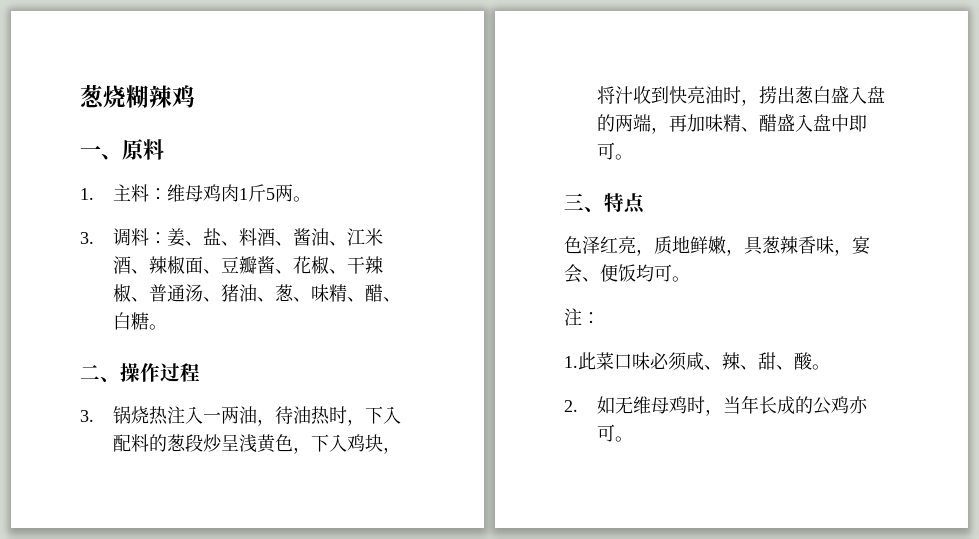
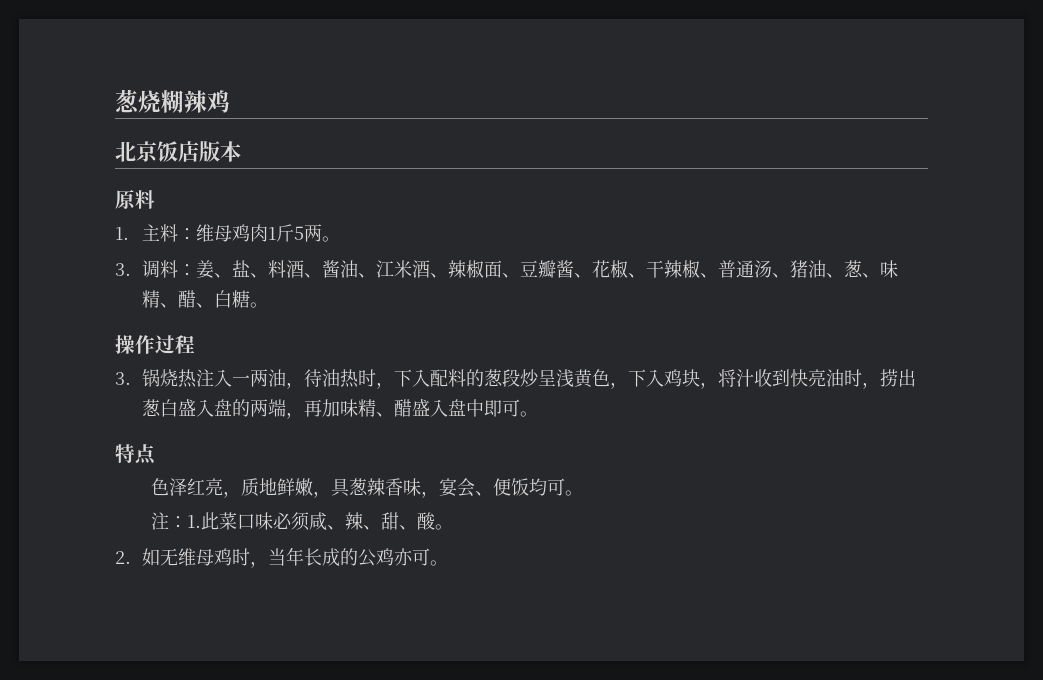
[80,145,122,160] 一、 -> [115,141,241,162] 北京饭店版本 //
[80,365,120,382] 二、 -> (269, 305) none
[564,193,604,212] 三、 -> (539, 414) none
(600, 318) // -> (187, 522) none

